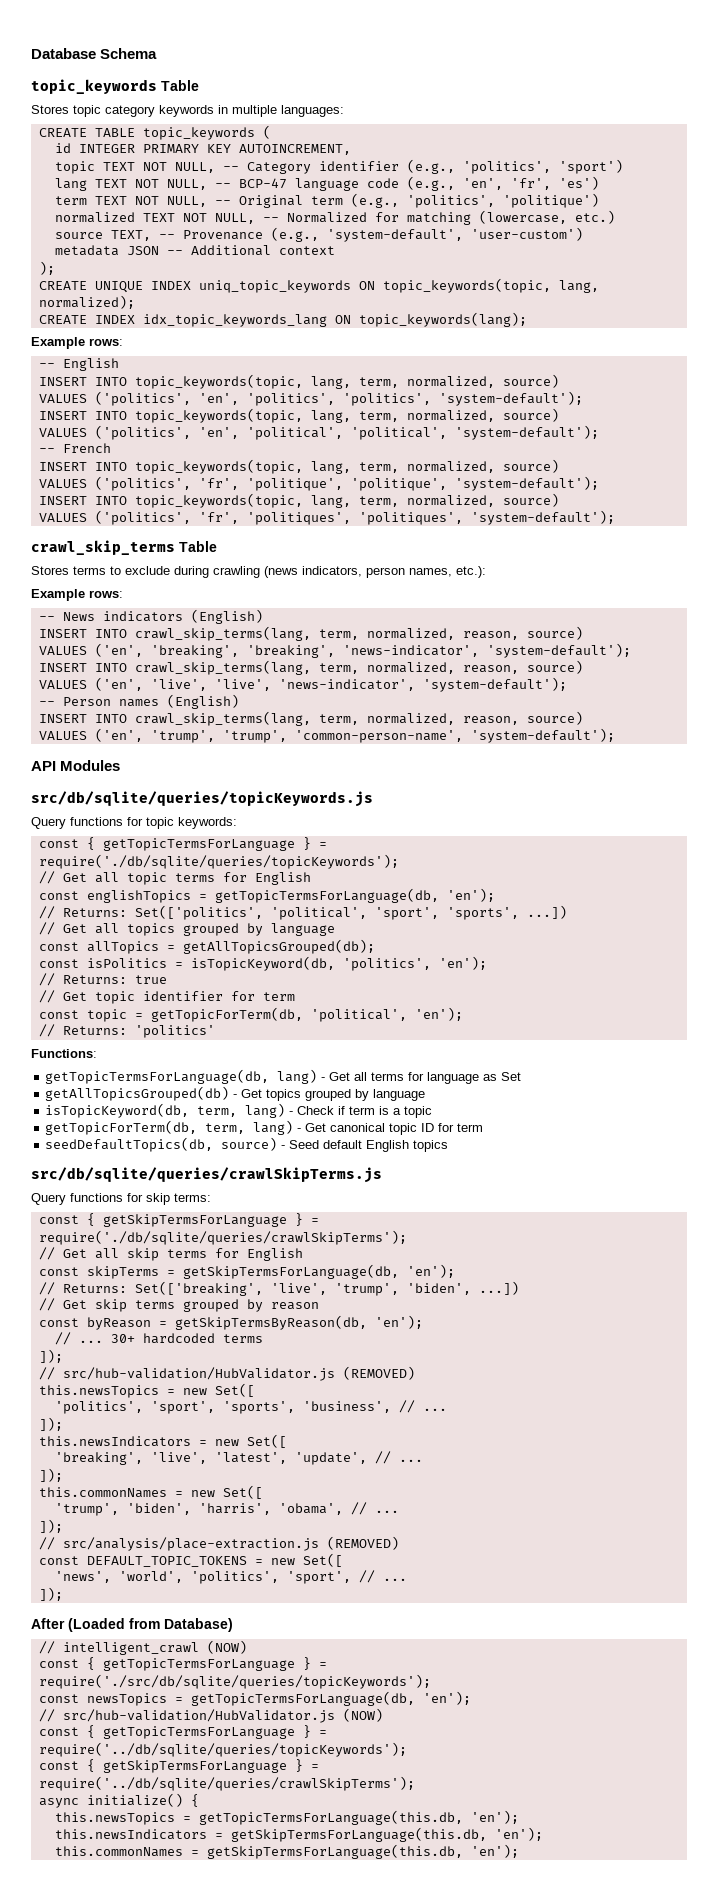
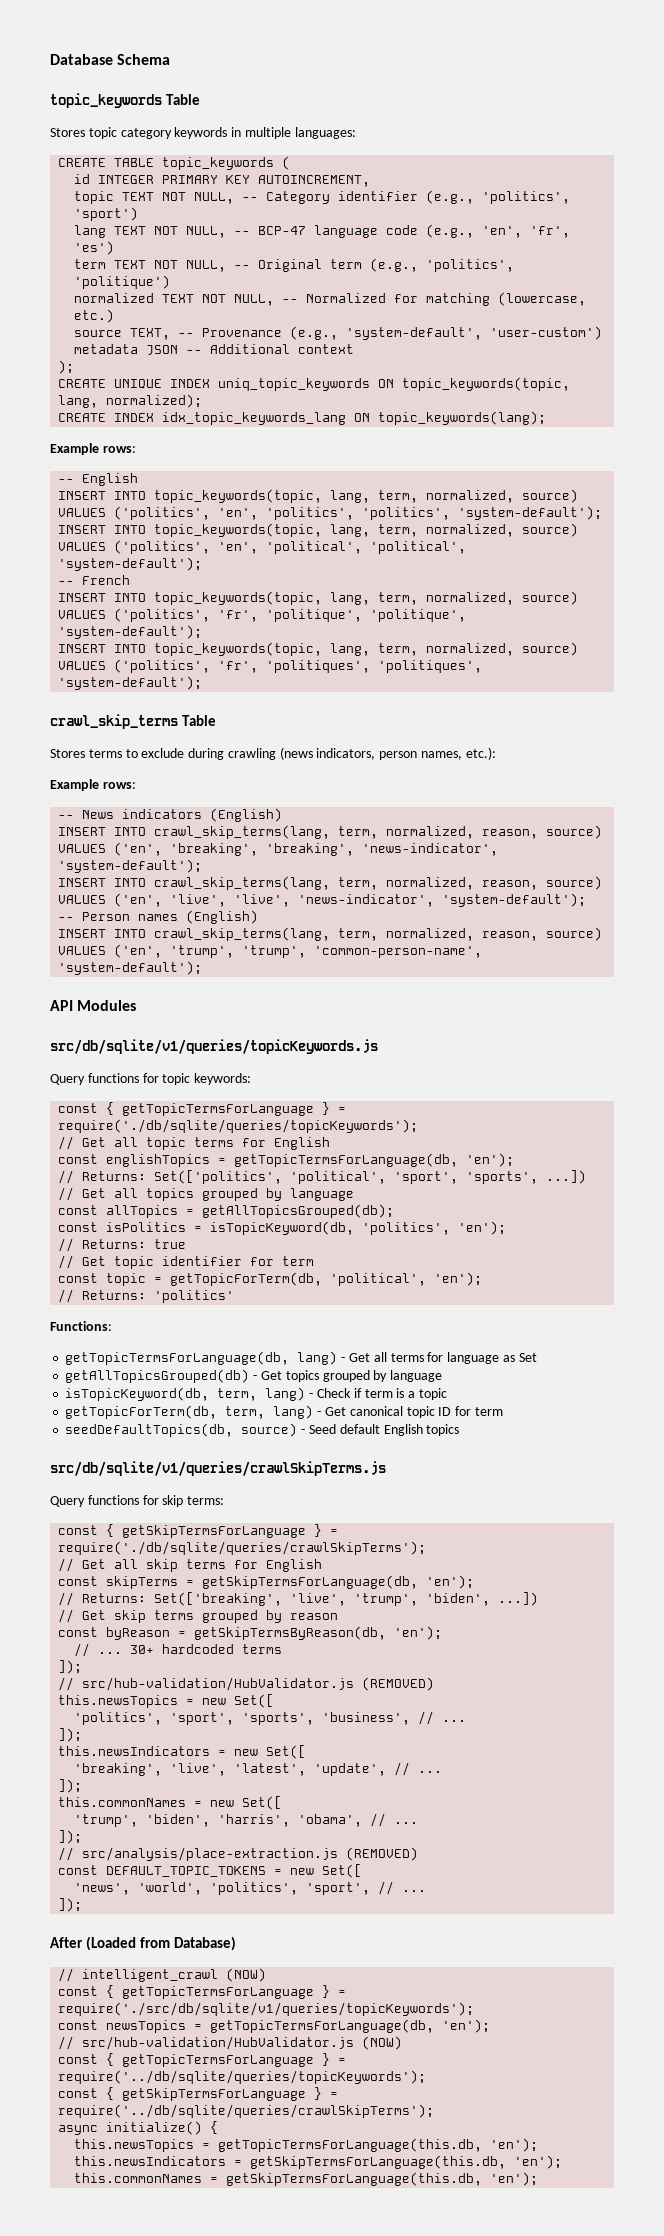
[31,791,373,807] src/db/sqlite/queries/topicKeywords.js -> [50,1039,378,1054] src/db/sqlite/v1/queries/topicKeywords.js
[31,1167,382,1183] src/db/sqlite/queries/crawlSkipTerms.js -> [50,1461,386,1476] src/db/sqlite/v1/queries/crawlSkipTerms.js
[38,1674,431,1689] require('./src/db/sqlite/queries/topicKeywords'); -> [58,2002,475,2016] require('./src/db/sqlite/v1/queries/topicKeywords');

